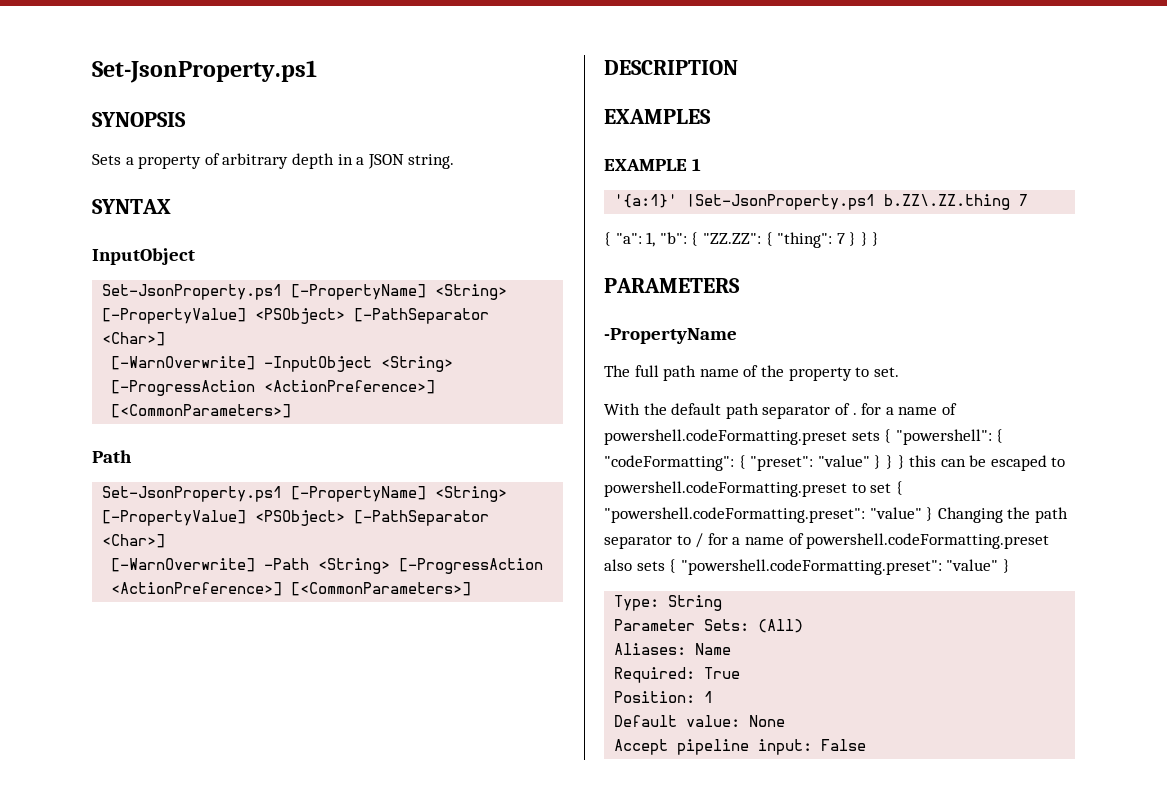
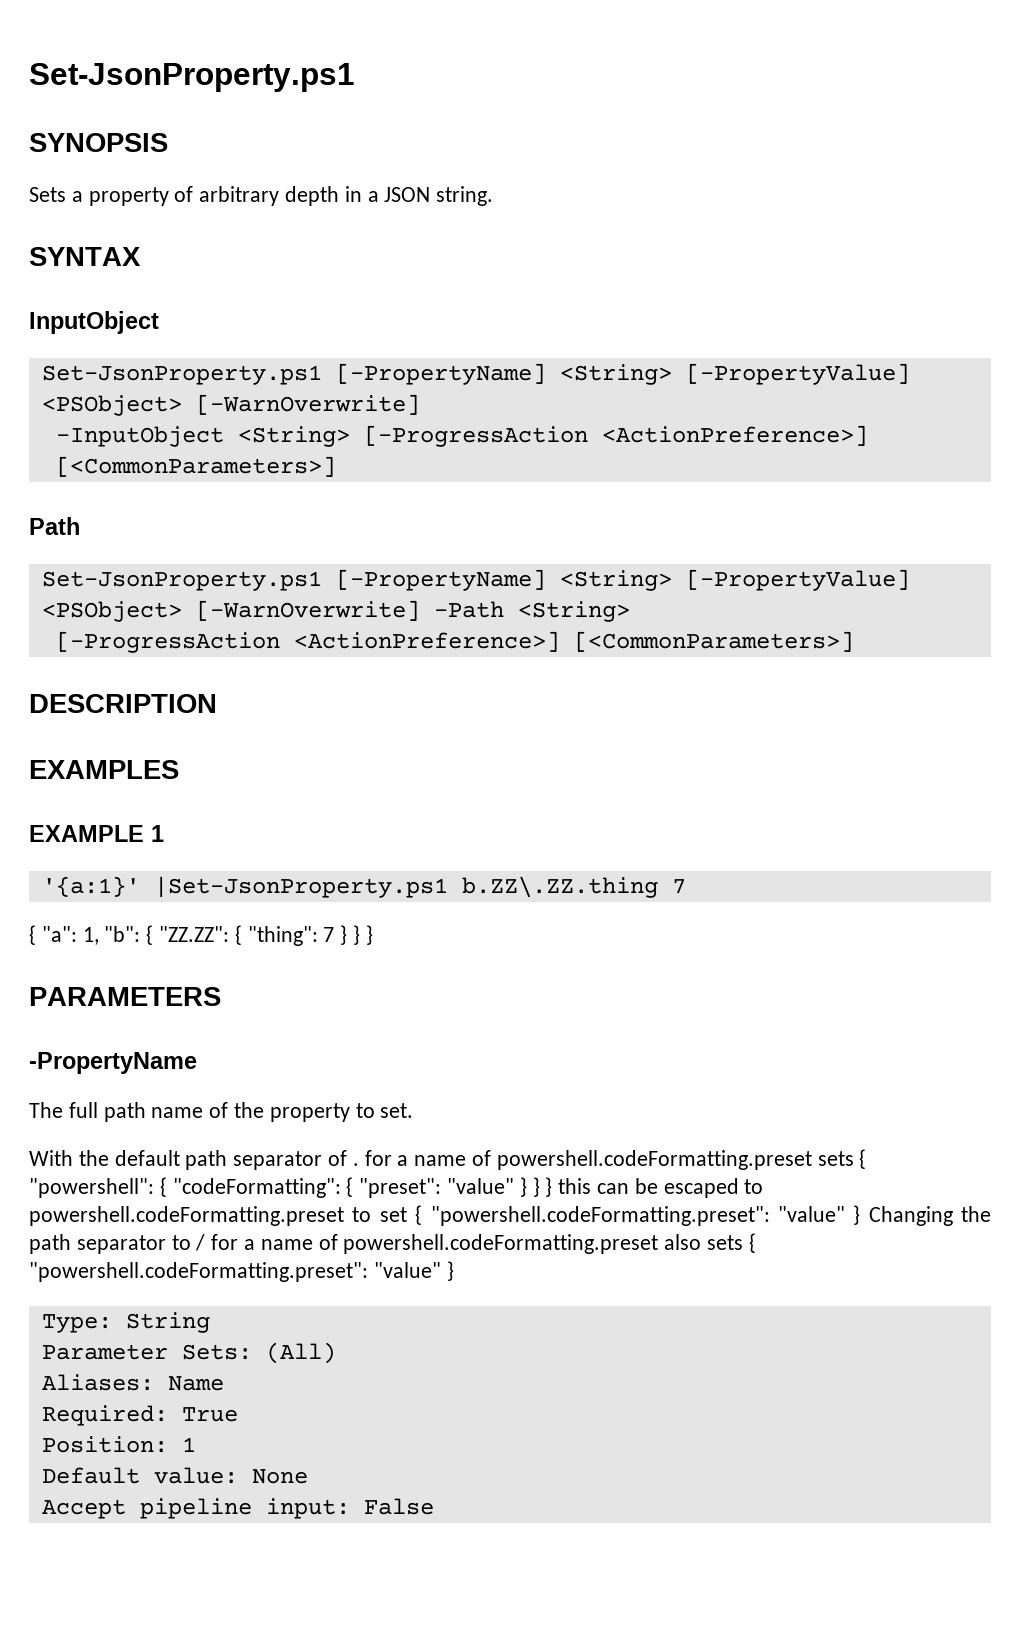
[354,308,490,324] [102,332,166,346] [111,356,256,370] [-PathSeparator <Char>] // [-WarnOverwrite] -> [195,394,420,415] [-WarnOverwrite] //
[354,510,490,526] [102,534,166,548] [-PathSeparator <Char>] // -> (182, 611) none
(391, 566) none -> (630, 611) //

